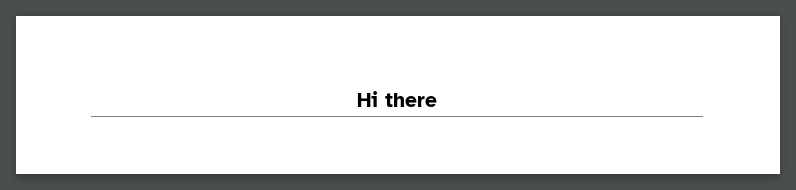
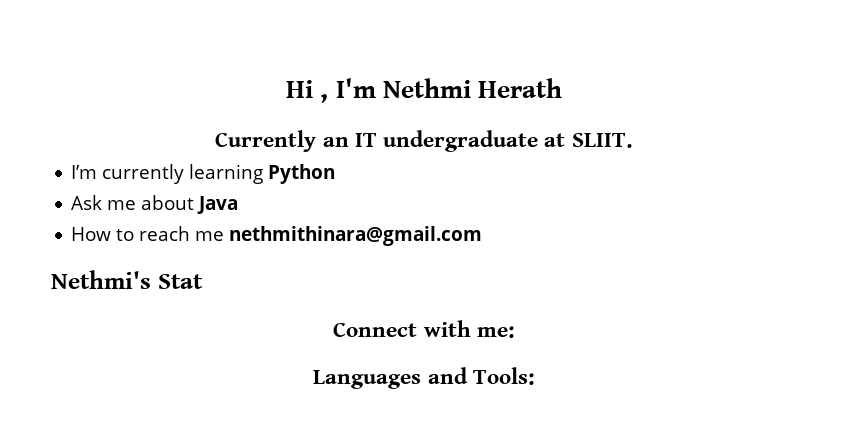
[385,93,437,107] there -> [320,78,562,103] [215,130,633,152] [71,164,336,184] [71,195,239,214] [71,226,483,246] [51,270,203,289] [333,320,515,338] [313,367,535,389] , I'm Nethmi Herath // Currently an IT undergraduate at SLIIT. // I’m currently learning Python // Ask me about Java // How to reach me nethmithinara@gmail.com // Nethmi's Stat // Connect with me: // Languages and Tools:

